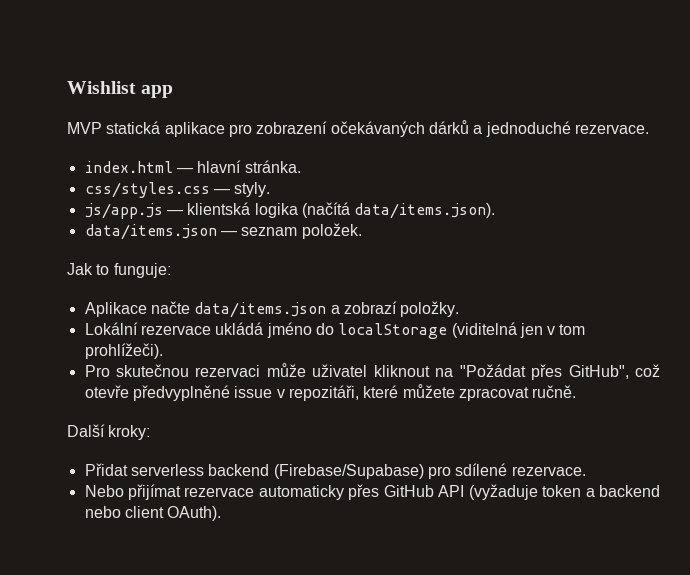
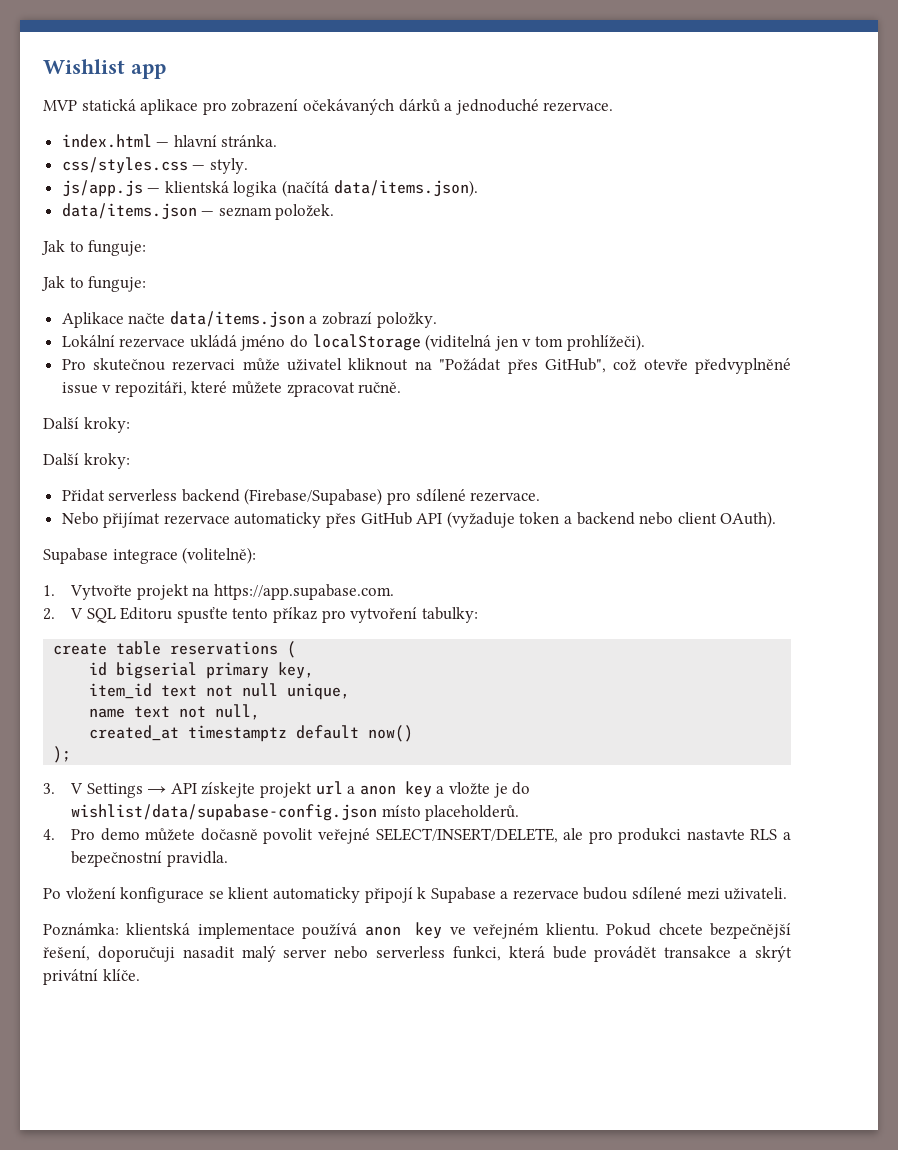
(171, 270) none -> [41,276,147,292] // Jak to funguje:
(151, 432) none -> [43,453,130,469] // Další kroky:
(222, 513) none -> [43,547,257,564] [43,584,394,600] [43,607,478,623] [53,641,297,658] [89,662,315,679] [89,683,351,700] [89,704,261,720] [89,725,414,742] [53,746,72,763] [43,781,531,798] [71,804,520,821] [43,828,792,844] [71,851,228,867] [43,887,788,903] [43,922,791,939] [43,945,792,962] [43,969,140,985] // Supabase integrace (volitelně): // 1. Vytvořte projekt na https://app.supabase.com. // 2. V SQL Editoru spusťte tento příkaz pro vytvoření tabulky: // create table reservations ( // id bigserial primary key, // item_id text not null unique, // name text not null, // created_at timestamptz default now() // ); // 3. V Settings → API získejte projekt url a anon key a vložte je do wishlist/data/supabase-config.json místo placeholderů. // 4. Pro demo můžete dočasně povolit veřejné SELECT/INSERT/DELETE, ale pro produkci nastavte RLS a bezpečnostní pravidla. // Po vložení konfigurace se klient automaticky připojí k Supabase a rezervace budou sdílené mezi uživateli. // Poznámka: klientská implementace používá anon key ve veřejném klientu. Pokud chcete bezpečnější řešení, doporučuji nasadit malý server nebo serverless funkci, která bude provádět transakce a skrýt privátní klíče.

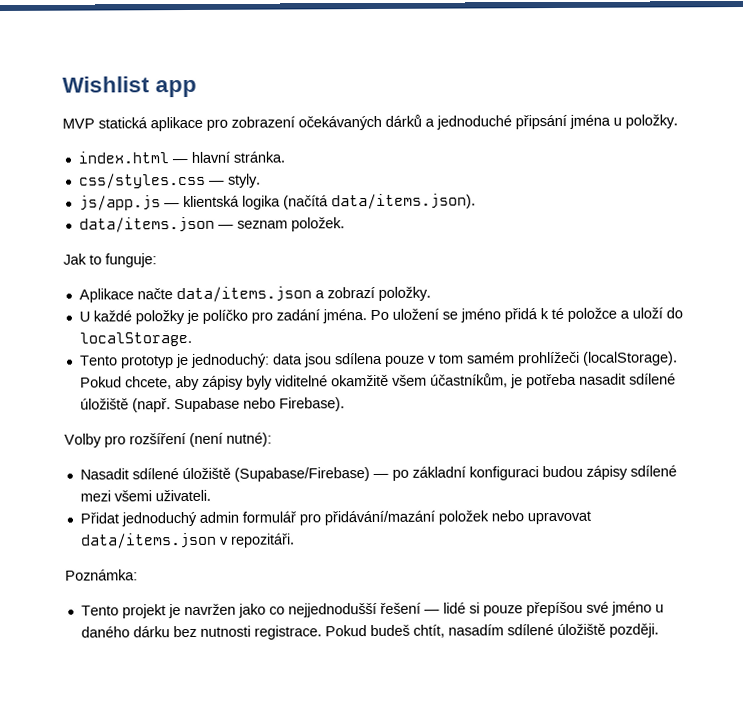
[543,102,614,112] rezervace. -> [515,114,678,130] připsání jména u položky.
[41,276,147,292] // Jak to funguje: -> (157, 260) none
[61,334,645,351] [61,358,792,374] [61,381,402,397] [43,417,130,433] [43,453,130,469] [61,488,541,505] [61,511,777,528] [43,547,257,564] [43,584,394,600] [43,607,478,623] [53,641,297,658] [89,662,315,679] [89,683,351,700] [89,704,261,720] [89,725,414,742] [53,746,72,763] [43,781,531,798] [71,804,520,821] [43,828,792,844] [71,851,228,867] [43,887,788,903] [43,922,791,939] [43,945,792,962] [43,969,140,985] Lokální rezervace ukládá jméno do localStorage (viditelná jen v tom prohlížeči). // Pro skutečnou rezervaci může uživatel kliknout na "Požádat přes GitHub", což otevře předvyplněné issue v repozitáři, které můžete zpracovat ručně. // Další kroky: // Další kroky: // Přidat serverless backend (Firebase/Supabase) pro sdílené rezervace. // Nebo přijímat rezervace automaticky přes GitHub API (vyžaduje token a backend nebo client OAuth). // Supabase integrace (volitelně): // 1. Vytvořte projekt na https://app.supabase.com. // 2. V SQL Editoru spusťte tento příkaz pro vytvoření tabulky: // create table reservations ( // id bigserial primary key, // item_id text not null unique, // name text not null, // created_at timestamptz default now() // ); // 3. V Settings → API získejte projekt url a anon key a vložte je do wishlist/data/supabase-config.json místo placeholderů. // 4. Pro demo můžete dočasně povolit veřejné SELECT/INSERT/DELETE, ale pro produkci nastavte RLS a bezpečnostní pravidla. // Po vložení konfigurace se klient automaticky připojí k Supabase a rezervace budou sdílené mezi uživateli. // Poznámka: klientská implementace používá anon key ve veřejném klientu. Pokud chcete bezpečnější řešení, doporučuji nasadit malý server nebo serverless funkci, která bude provádět transakce a skrýt privátní klíče. -> [78,307,683,325] [78,331,192,347] [79,351,678,369] [79,373,676,391] [79,397,345,413] [64,432,272,448] [79,465,677,482] [79,489,211,502] [79,510,591,527] [79,532,295,549] [65,569,138,581] [80,601,664,619] [80,623,659,640] U každé položky je políčko pro zadání jména. Po uložení se jméno přidá k té položce a uloží do localStorage. // Tento prototyp je jednoduchý: data jsou sdílena pouze v tom samém prohlížeči (localStorage). Pokud chcete, aby zápisy byly viditelné okamžitě všem účastníkům, je potřeba nasadit sdílené úložiště (např. Supabase nebo Firebase). // Volby pro rozšíření (není nutné): // Nasadit sdílené úložiště (Supabase/Firebase) — po základní konfiguraci budou zápisy sdílené mezi všemi uživateli. // Přidat jednoduchý admin formulář pro přidávání/mazání položek nebo upravovat data/items.json v repozitáři. // Poznámka: // Tento projekt je navržen jako co nejjednodušší řešení — lidé si pouze přepíšou své jméno u daného dárku bez nutnosti registrace. Pokud budeš chtít, nasadím sdílené úložiště později.

